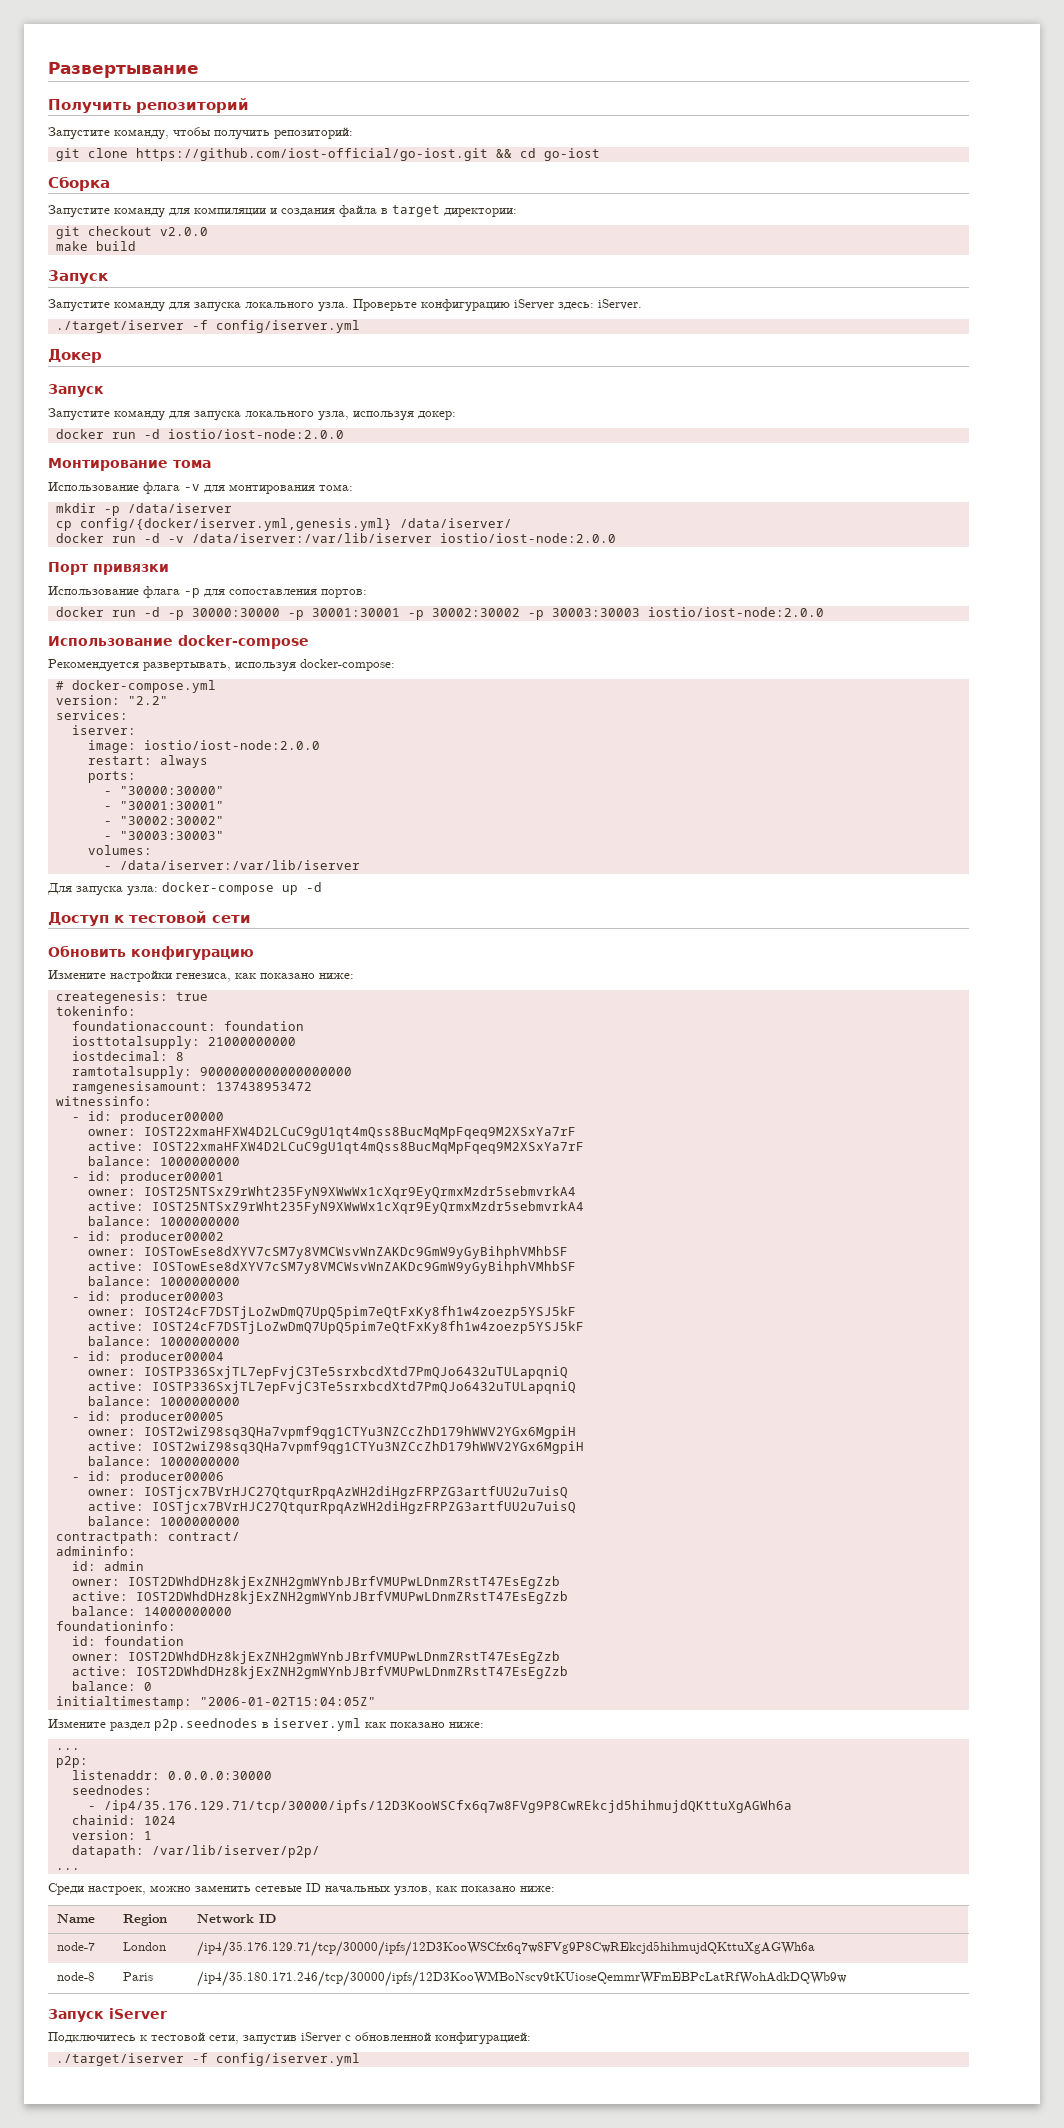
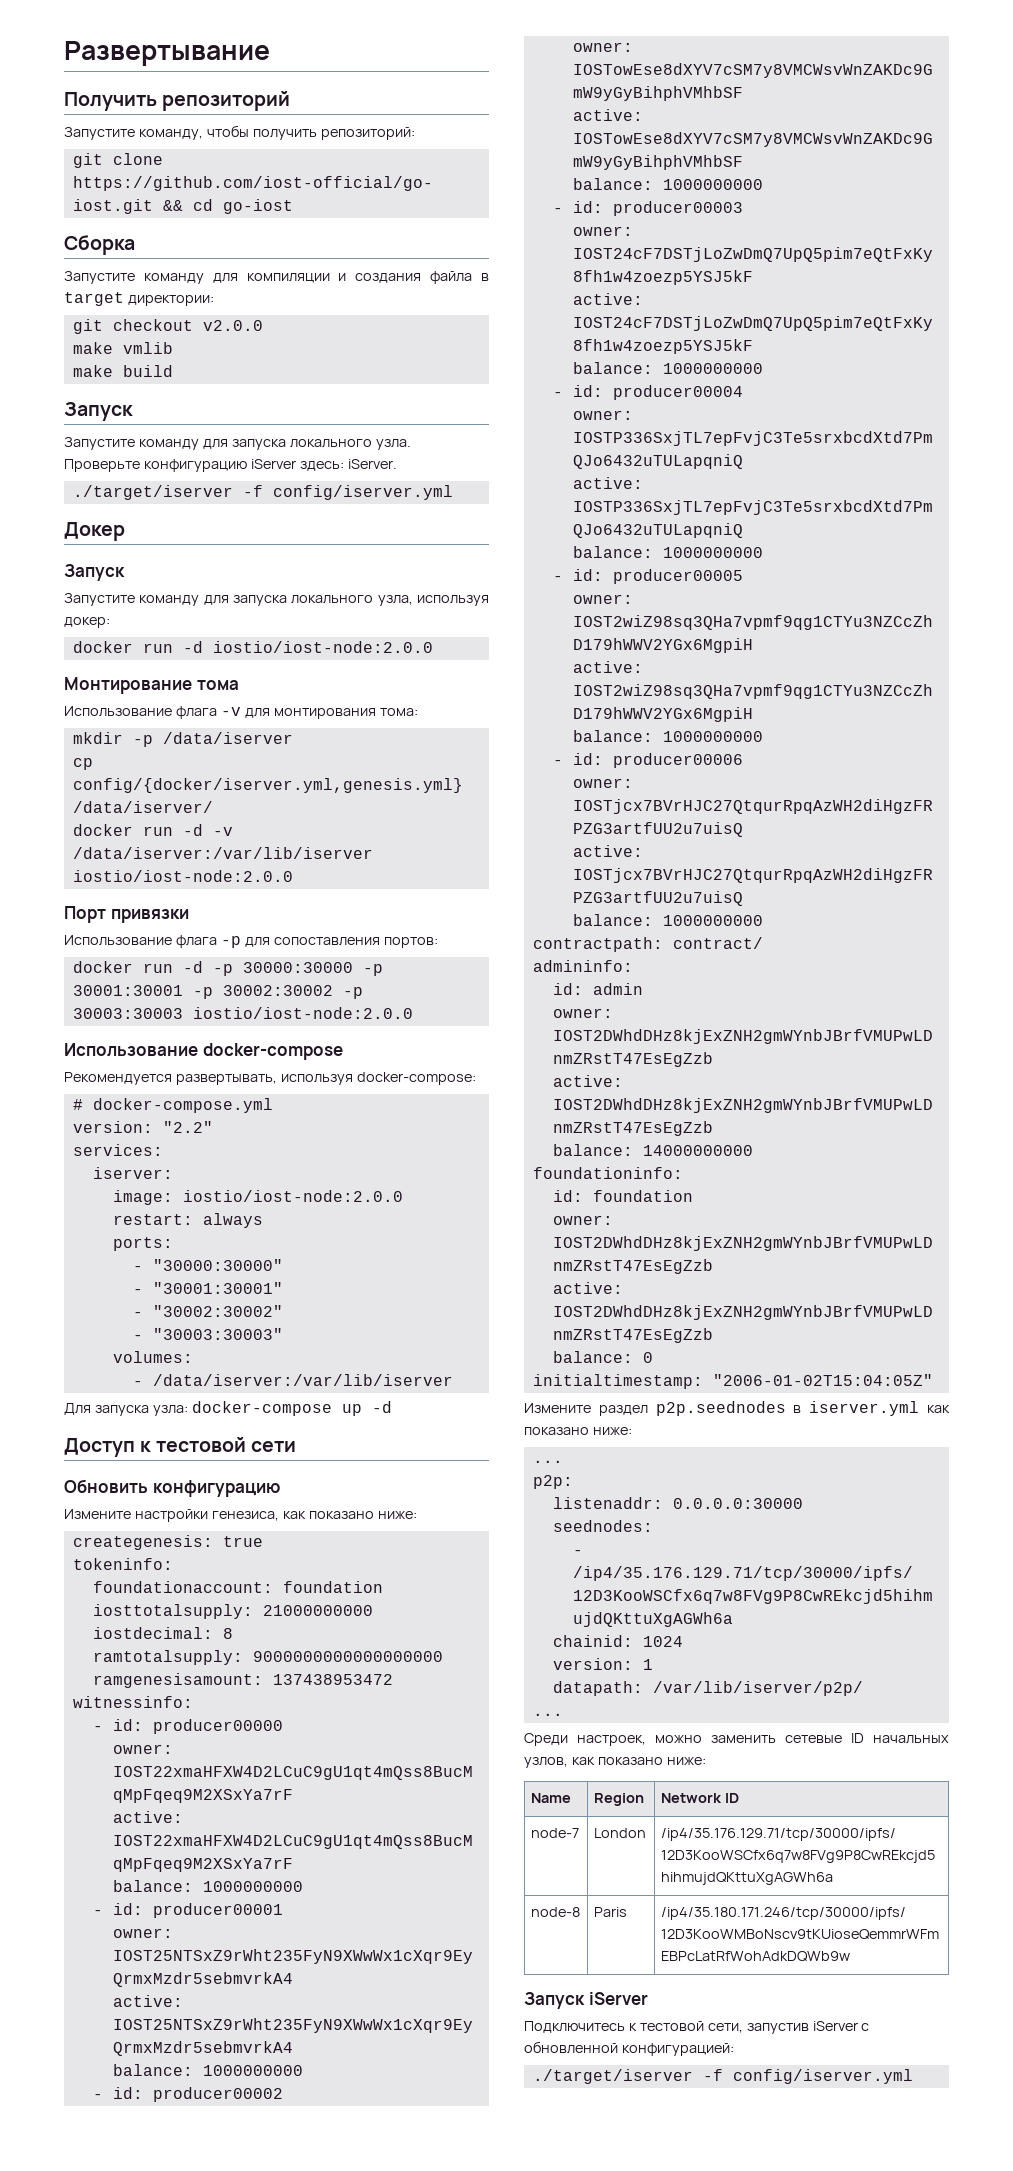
(208, 231) none -> [72,342,173,354] // make vmlib

